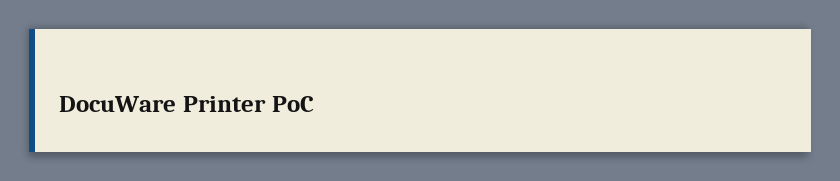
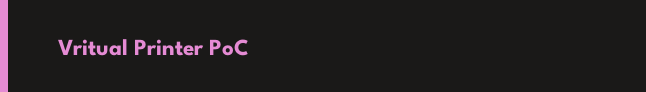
[59,96,176,112] DocuWare -> [58,39,128,56] Vritual

